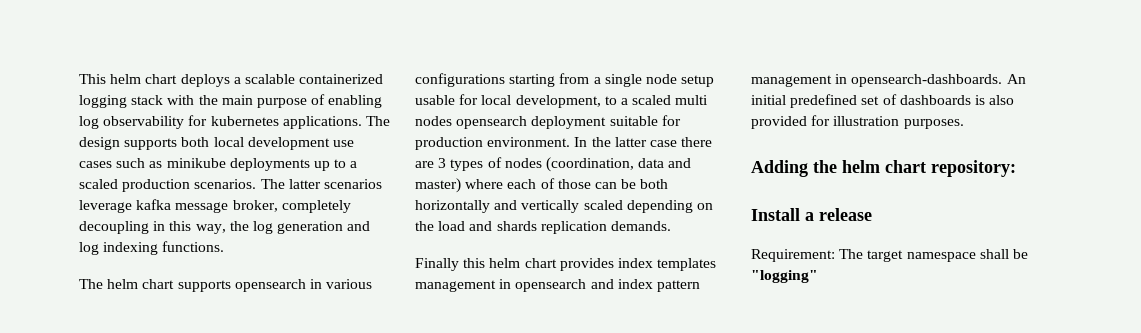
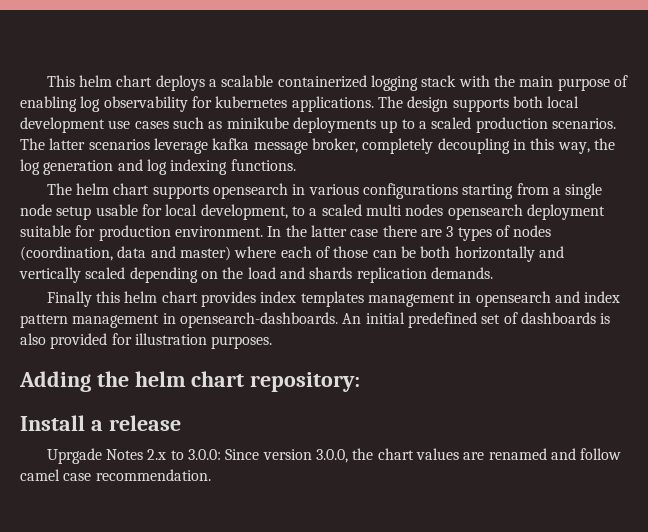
[751,249,1028,262] [751,270,818,283] Requirement: The target namespace shall be "logging" -> [46,448,622,464] [20,469,211,481] Uprgade Notes 2.x to 3.0.0: Since version 3.0.0, the chart values are renamed and follow camel case recommendation.

